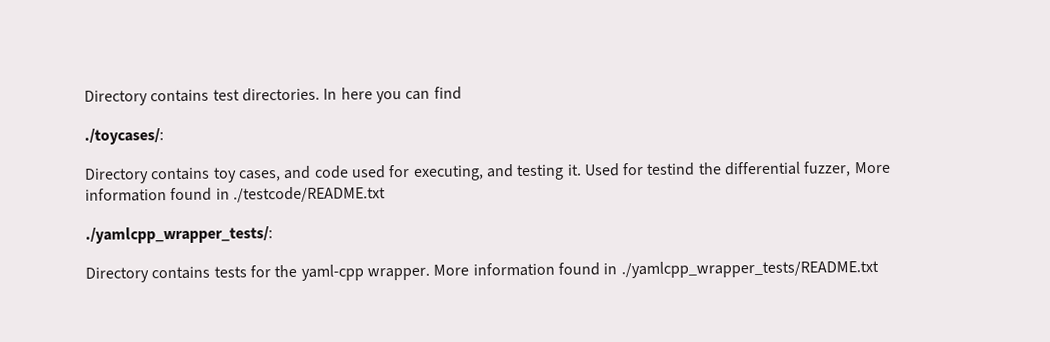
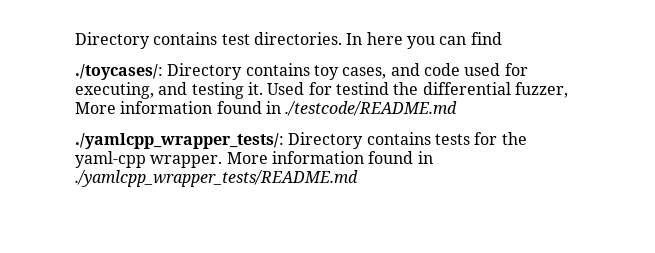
(164, 136) // -> (163, 72) none
[232,186,386,203] ./testcode/README.txt -> [285,101,458,116] ./testcode/README.md
(273, 235) // -> (284, 141) none
[620,259,879,279] ./yamlcpp_wrapper_tests/README.txt -> [75,170,358,187] ./yamlcpp_wrapper_tests/README.md

